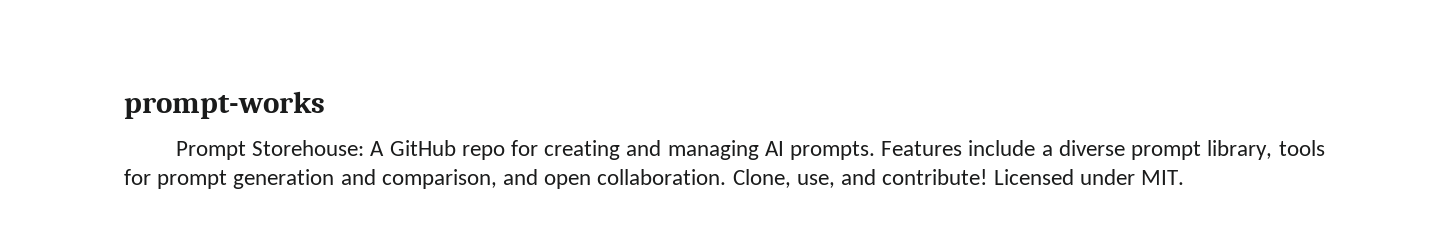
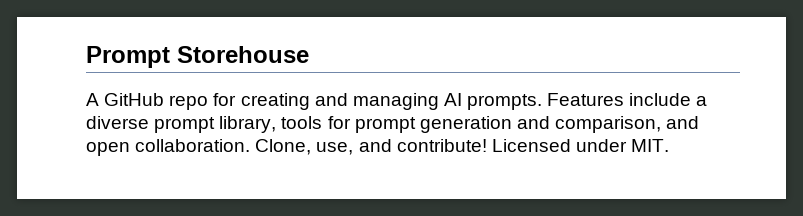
[124,91,325,119] [175,140,365,160] prompt-works // Prompt Storehouse: -> [86,46,309,68] Prompt Storehouse //

